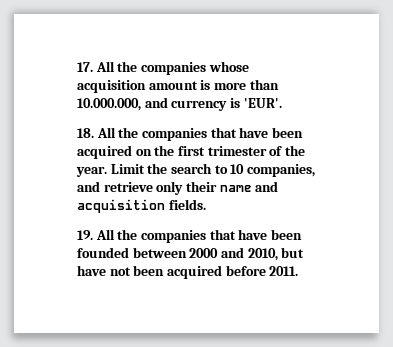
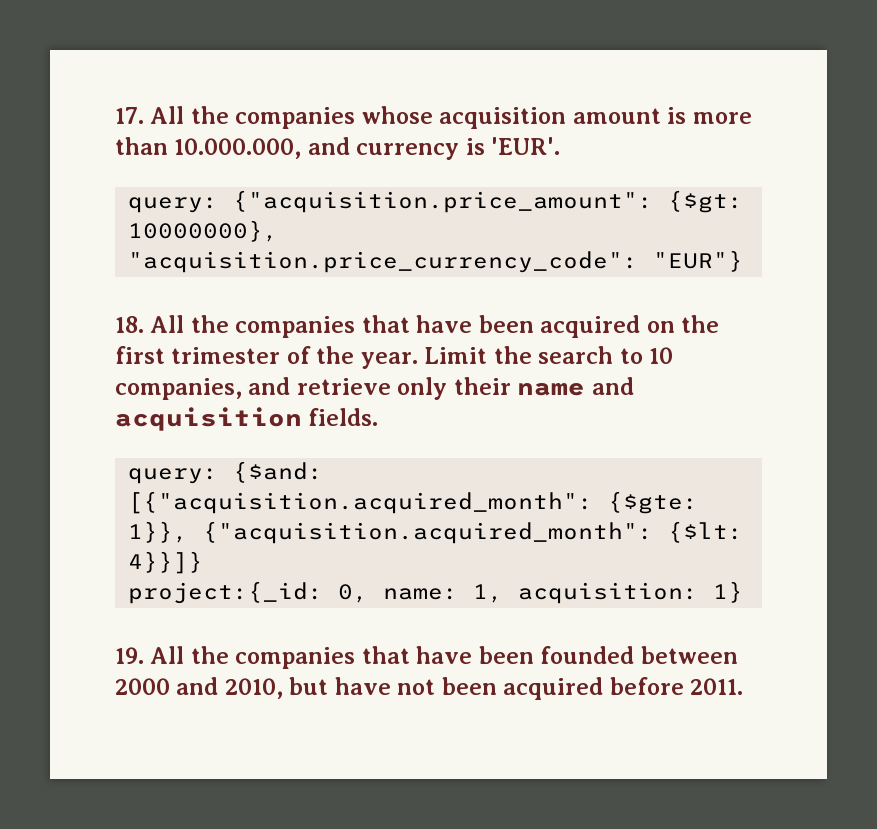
(282, 103) none -> [127,190,743,213] [127,220,278,242] [127,250,743,273] // query: {"acquisition.price_amount": {$gt: 10000000}, "acquisition.price_currency_code": "EUR"}
(206, 204) none -> [127,461,323,484] [127,491,698,514] [127,521,743,544] [127,551,203,574] [127,581,743,604] // query: {$and: [{"acquisition.acquired_month": {$gte: 1}}, {"acquisition.acquired_month": {$lt: 4}}]} // project:{_id: 0, name: 1, acquisition: 1}

